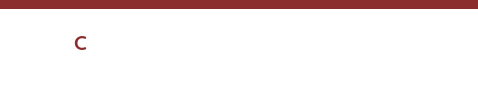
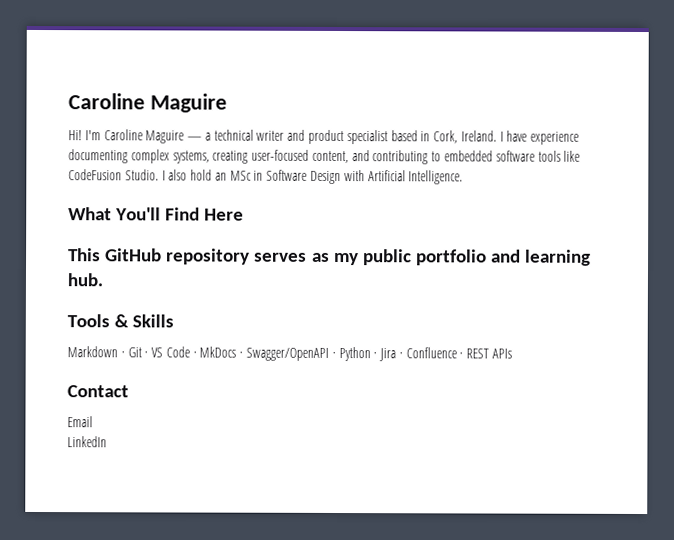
[74,36,87,50] C -> [68,93,227,113] [68,129,580,145] [68,149,581,165] [68,169,464,185] [68,207,245,221] [68,248,592,266] [67,273,103,287] [67,314,175,328] [67,346,513,362] [67,385,129,398] [67,416,93,428] [67,436,107,448] Caroline Maguire // Hi! I'm Caroline Maguire — a technical writer and product specialist based in Cork, Ireland. I have experience documenting complex systems, creating user-focused content, and contributing to embedded software tools like CodeFusion Studio. I also hold an MSc in Software Design with Artificial Intelligence. // What You'll Find Here // This GitHub repository serves as my public portfolio and learning hub. // Tools & Skills // Markdown · Git · VS Code · MkDocs · Swagger/OpenAPI · Python · Jira · Confluence · REST APIs // Contact // Email // LinkedIn

